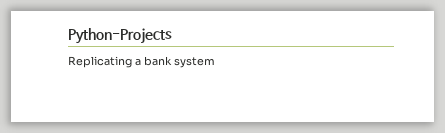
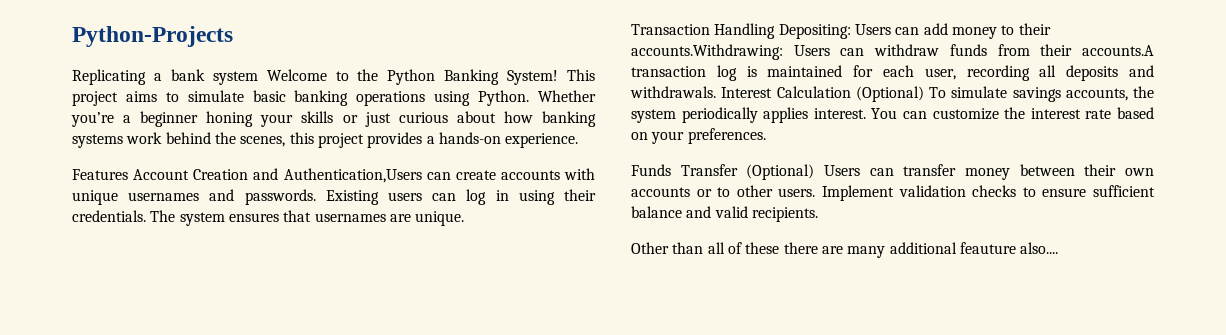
(215, 62) none -> [266,69,595,85] [72,90,597,106] [71,111,597,127] [72,132,579,148] [72,168,595,183] [72,189,596,205] [72,210,465,226] [631,23,1051,39] [631,44,1154,60] [631,65,1154,81] [630,86,1154,102] [631,107,1154,123] [631,128,766,144] [631,164,1154,180] [631,185,1155,201] [631,206,818,222] [631,242,1059,258] Welcome to the Python Banking System! This project aims to simulate basic banking operations using Python. Whether you’re a beginner honing your skills or just curious about how banking systems work behind the scenes, this project provides a hands-on experience. // Features Account Creation and Authentication,Users can create accounts with unique usernames and passwords. Existing users can log in using their credentials. The system ensures that usernames are unique. // Transaction Handling Depositing: Users can add money to their accounts.Withdrawing: Users can withdraw funds from their accounts.A transaction log is maintained for each user, recording all deposits and withdrawals. Interest Calculation (Optional) To simulate savings accounts, the system periodically applies interest. You can customize the interest rate based on your preferences. // Funds Transfer (Optional) Users can transfer money between their own accounts or to other users. Implement validation checks to ensure sufficient balance and valid recipients. // Other than all of these there are many additional feauture also....

